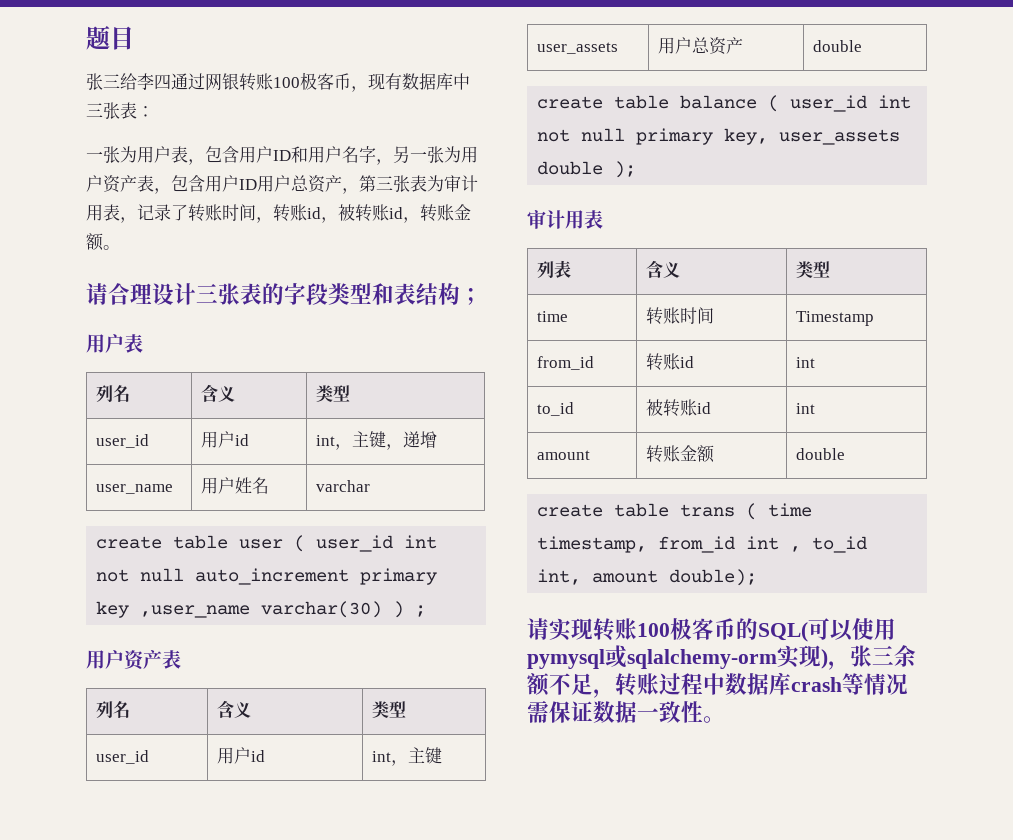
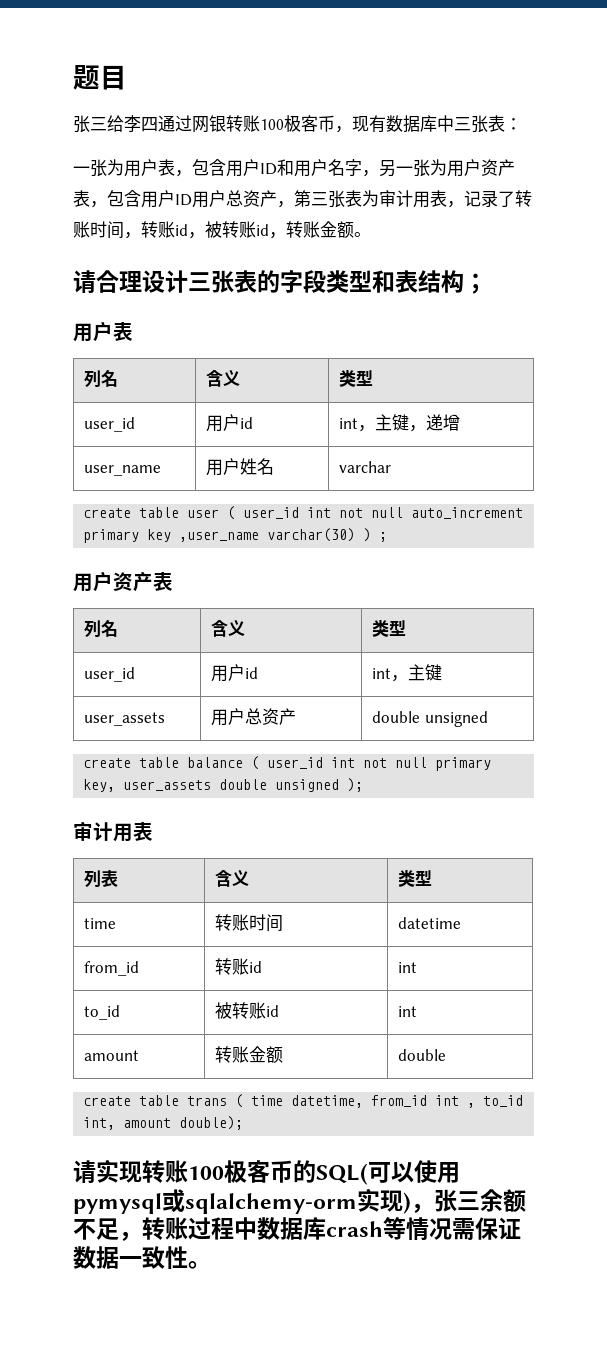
(863, 46) none -> [424,711,488,727] unsigned
(604, 168) none -> [275,779,340,792] unsigned
[796,311,875,326] Timestamp -> [398,917,462,929] datetime
[537,536,648,553] timestamp, -> [291,1095,364,1108] datetime,

